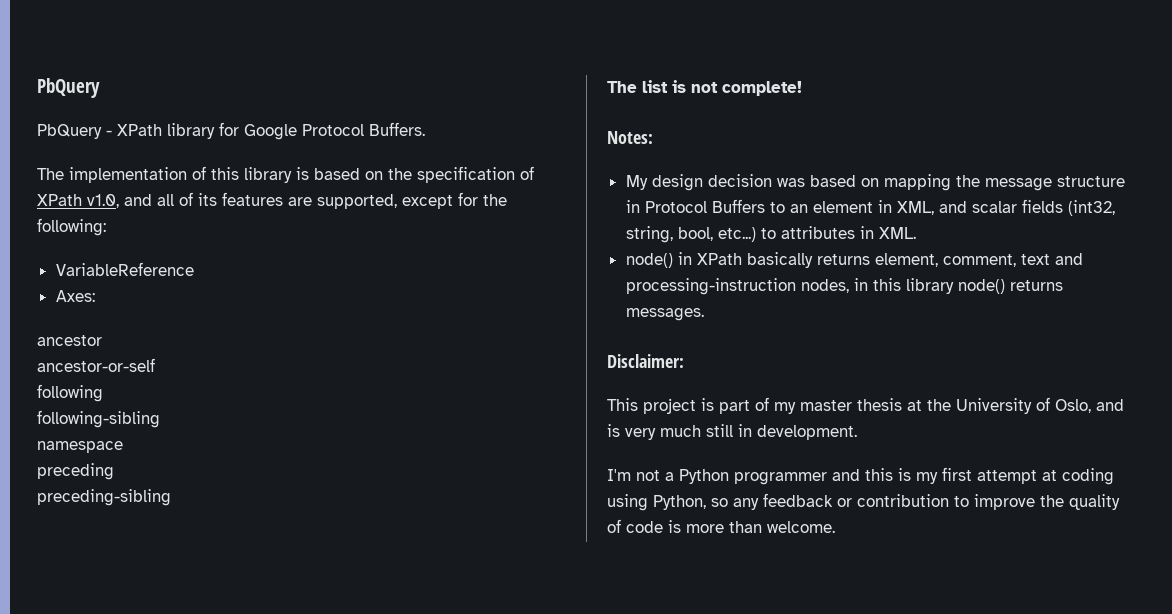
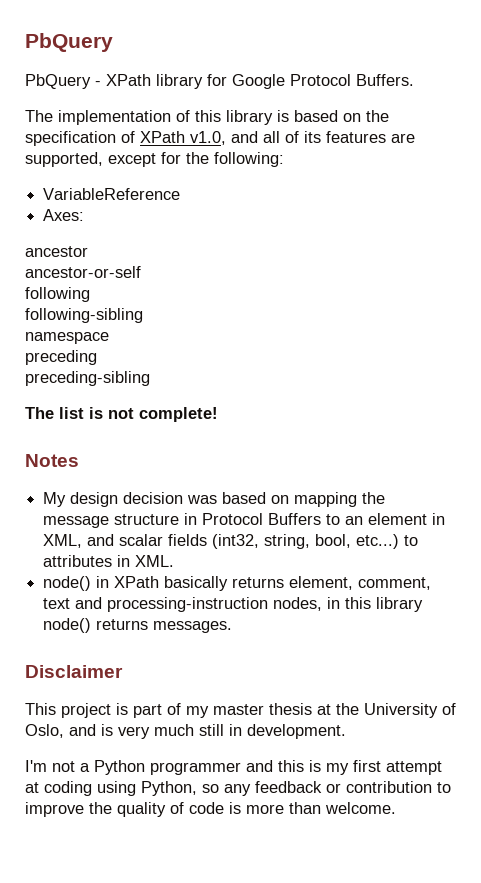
[607,131,653,144] Notes: -> [25,454,79,467] Notes
[607,354,684,368] Disclaimer: -> [25,665,123,678] Disclaimer

